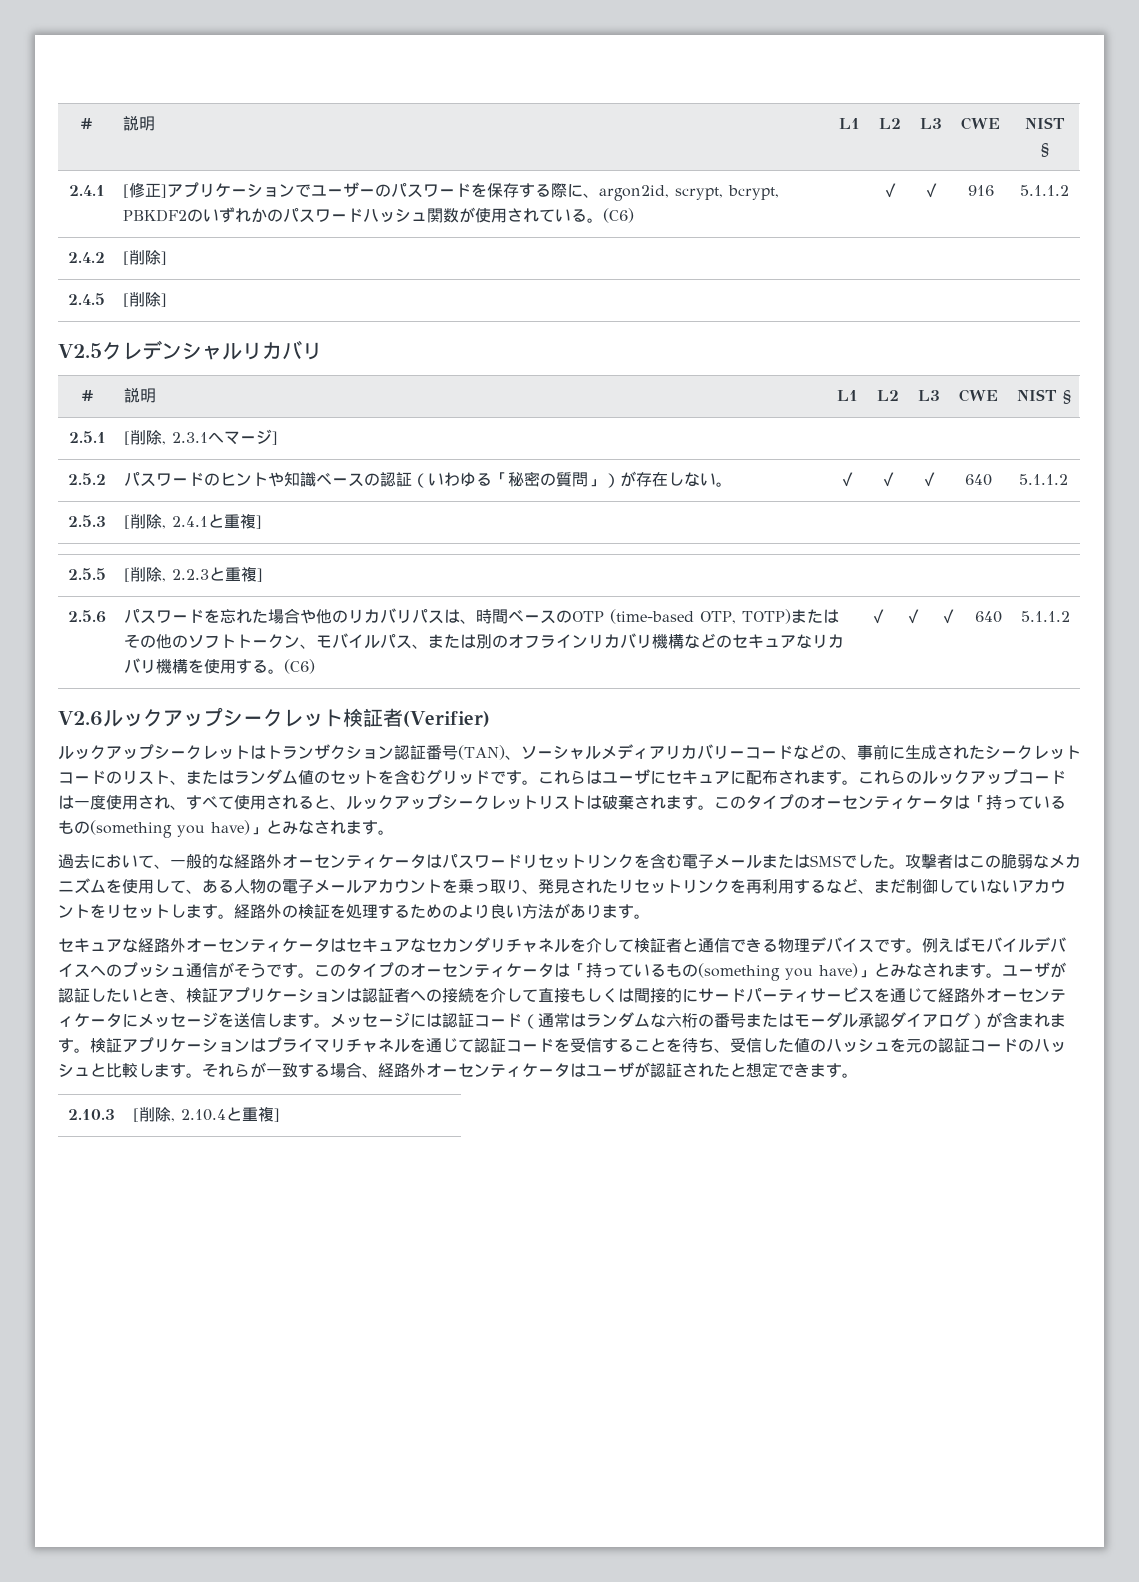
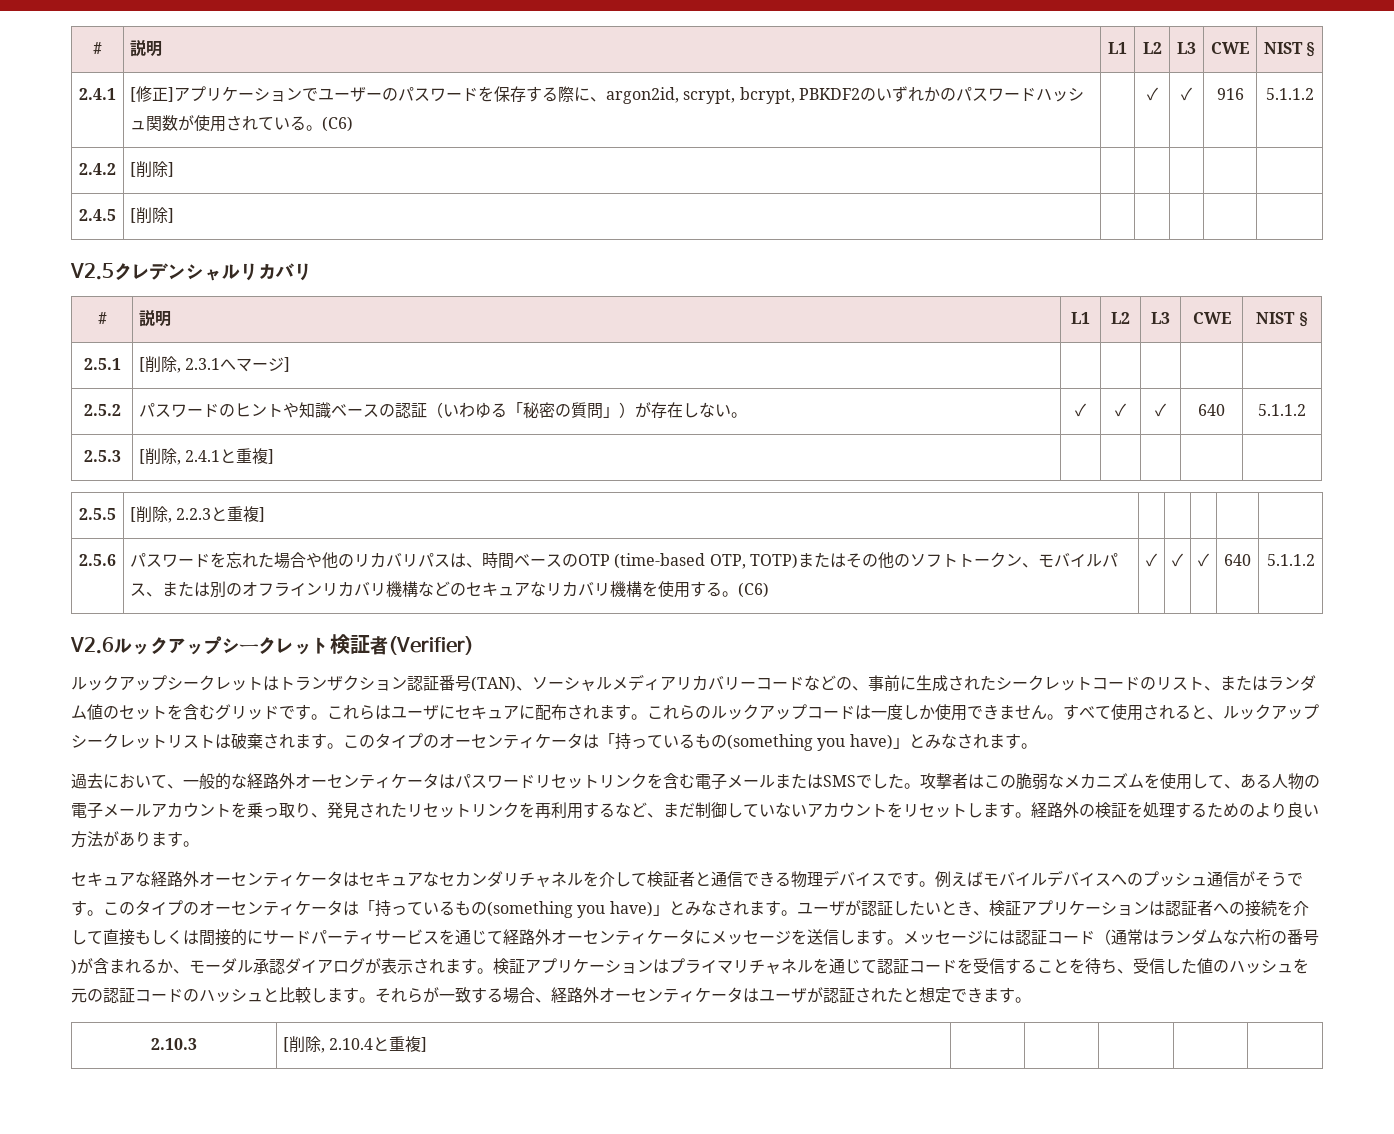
[106,795,186,810] 使用され、 -> [903,704,1063,721] しか使用できません。
[746,1013,794,1027] または -> [71,958,189,975] )が含まれるか、
[970,1012,1034,1029] ）が含ま -> [365,958,429,974] が表示さ

